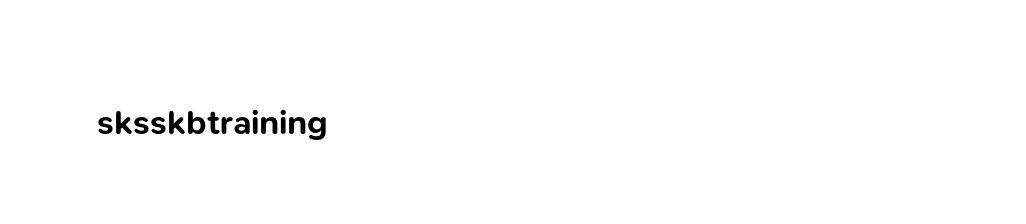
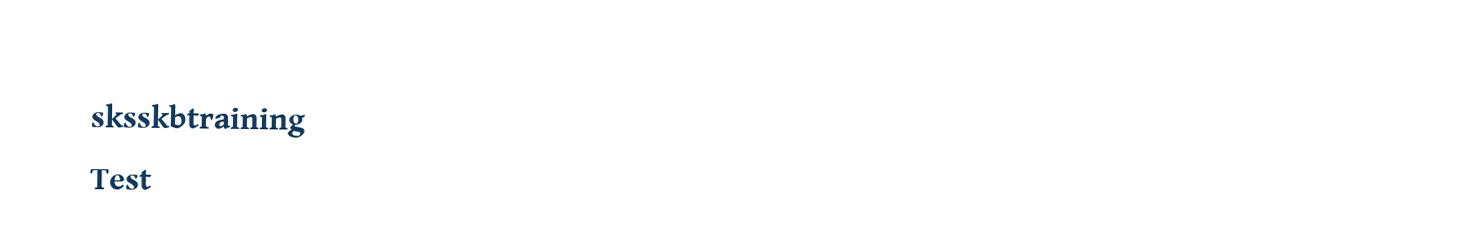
(328, 124) none -> [90,169,152,190] // Test

